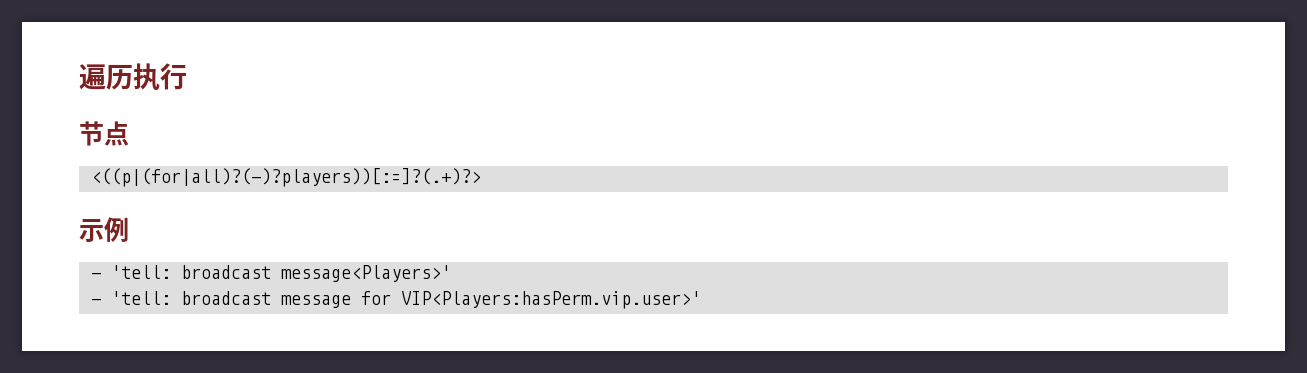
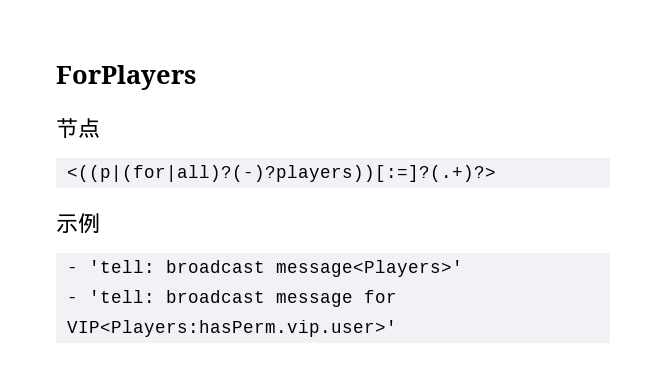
[79,63,187,90] 遍历执行 -> [56,65,196,90] ForPlayers

